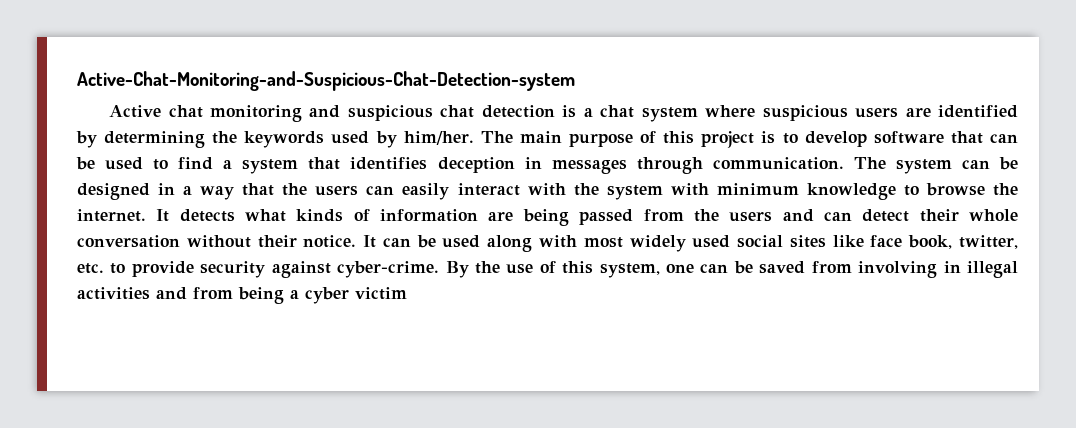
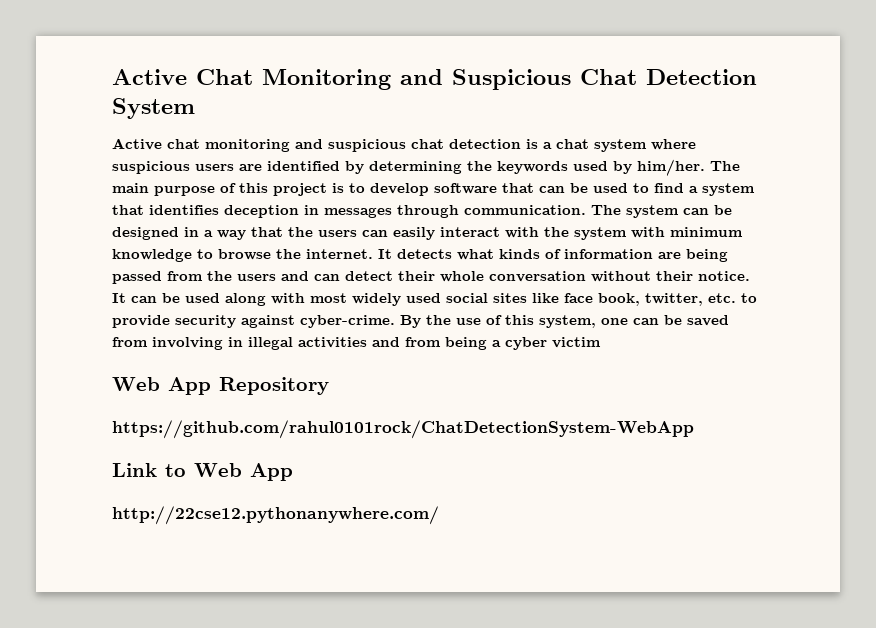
[77,71,575,91] Active-Chat-Monitoring-and-Suspicious-Chat-Detection-system -> [112,69,757,90] [112,98,195,119] Active Chat Monitoring and Suspicious Chat Detection System
(407, 293) none -> [112,377,329,395] [112,420,694,439] [112,463,293,481] [112,506,439,525] // Web App Repository // https://github.com/rahul0101rock/ChatDetectionSystem-WebApp // Link to Web App // http://22cse12.pythonanywhere.com/

